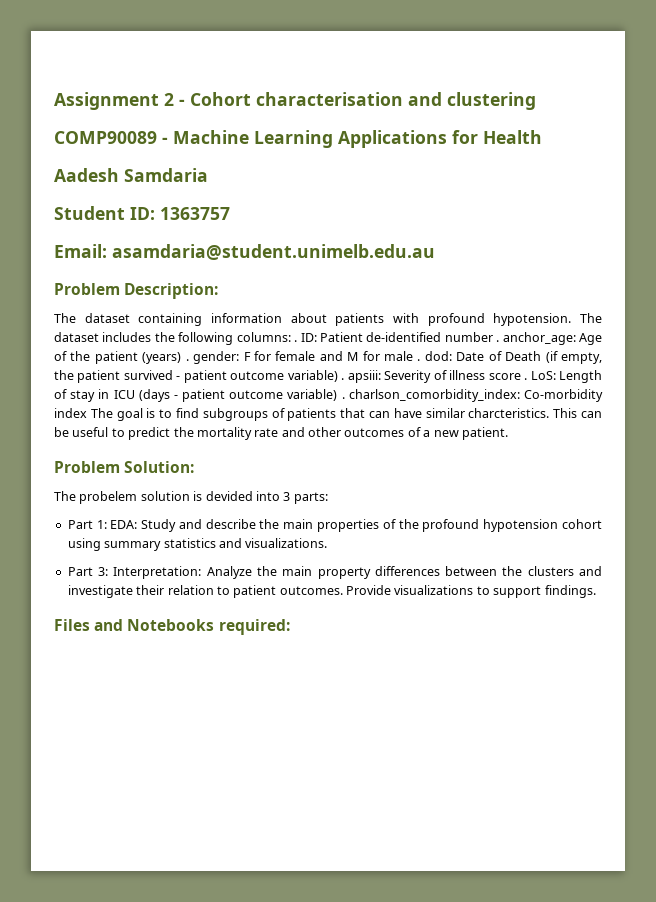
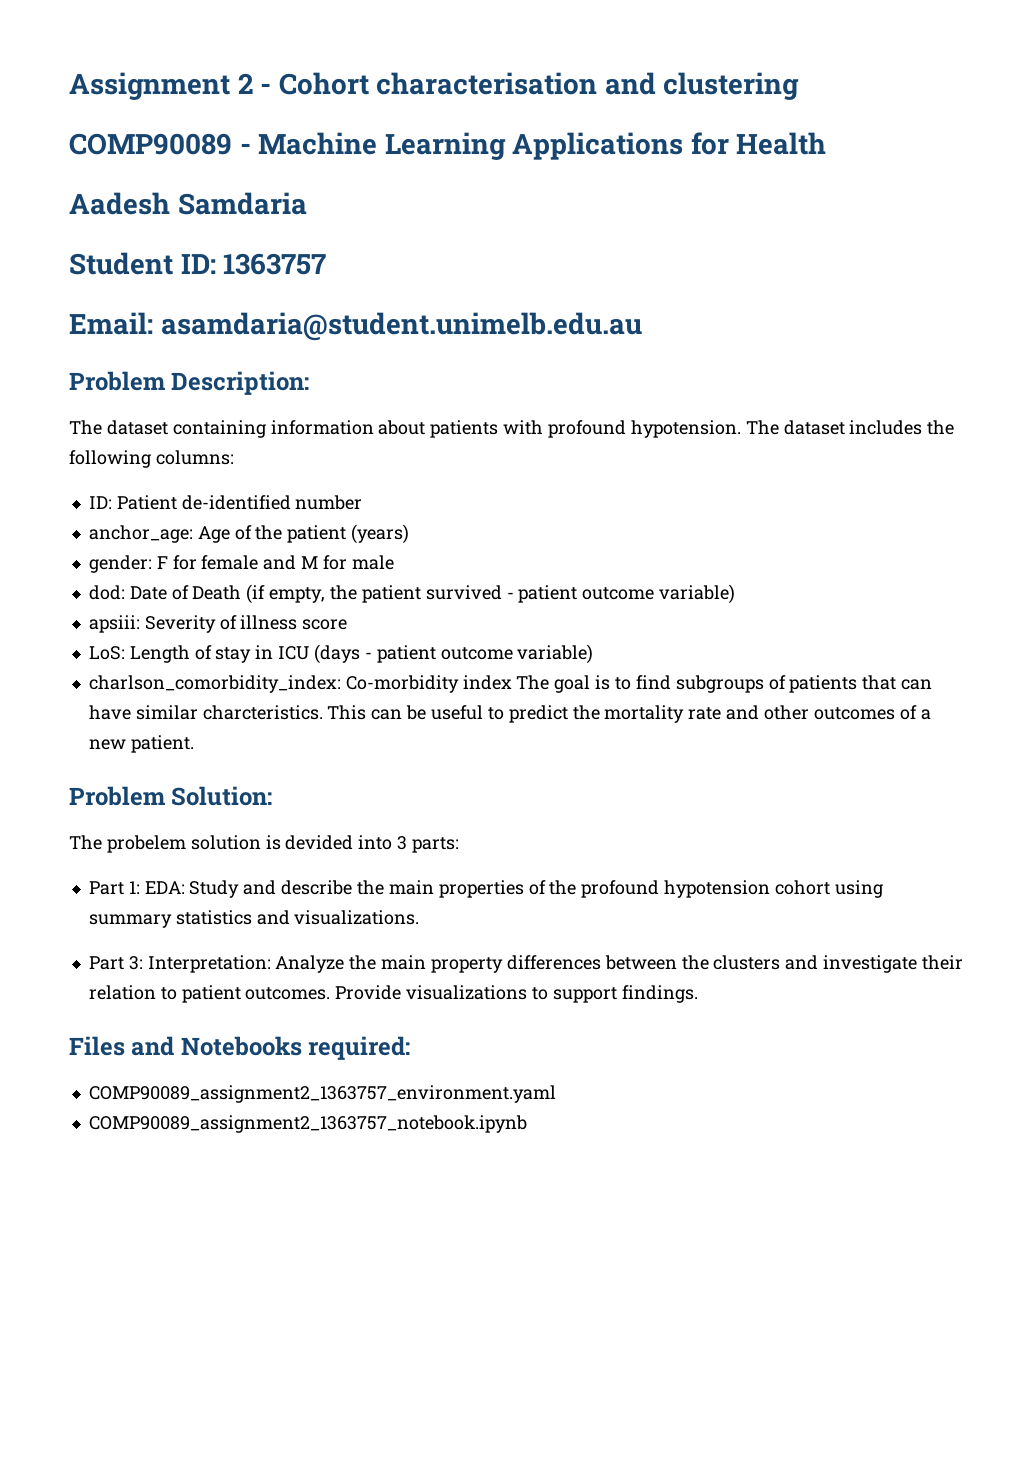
[294,340,298,342] . -> (234, 457) //
[496,340,500,342] . -> (363, 502) //
[185,359,189,361] . -> (410, 534) //
[417,359,421,361] . -> (394, 562) //
[341,378,345,380] . -> (736, 594) //
[524,378,528,380] . -> (348, 624) //
[341,397,345,399] . -> (594, 654) //
(290, 627) none -> [88,1085,556,1103] [88,1115,527,1133] // COMP90089_assignment2_1363757_environment.yaml // COMP90089_assignment2_1363757_notebook.ipynb

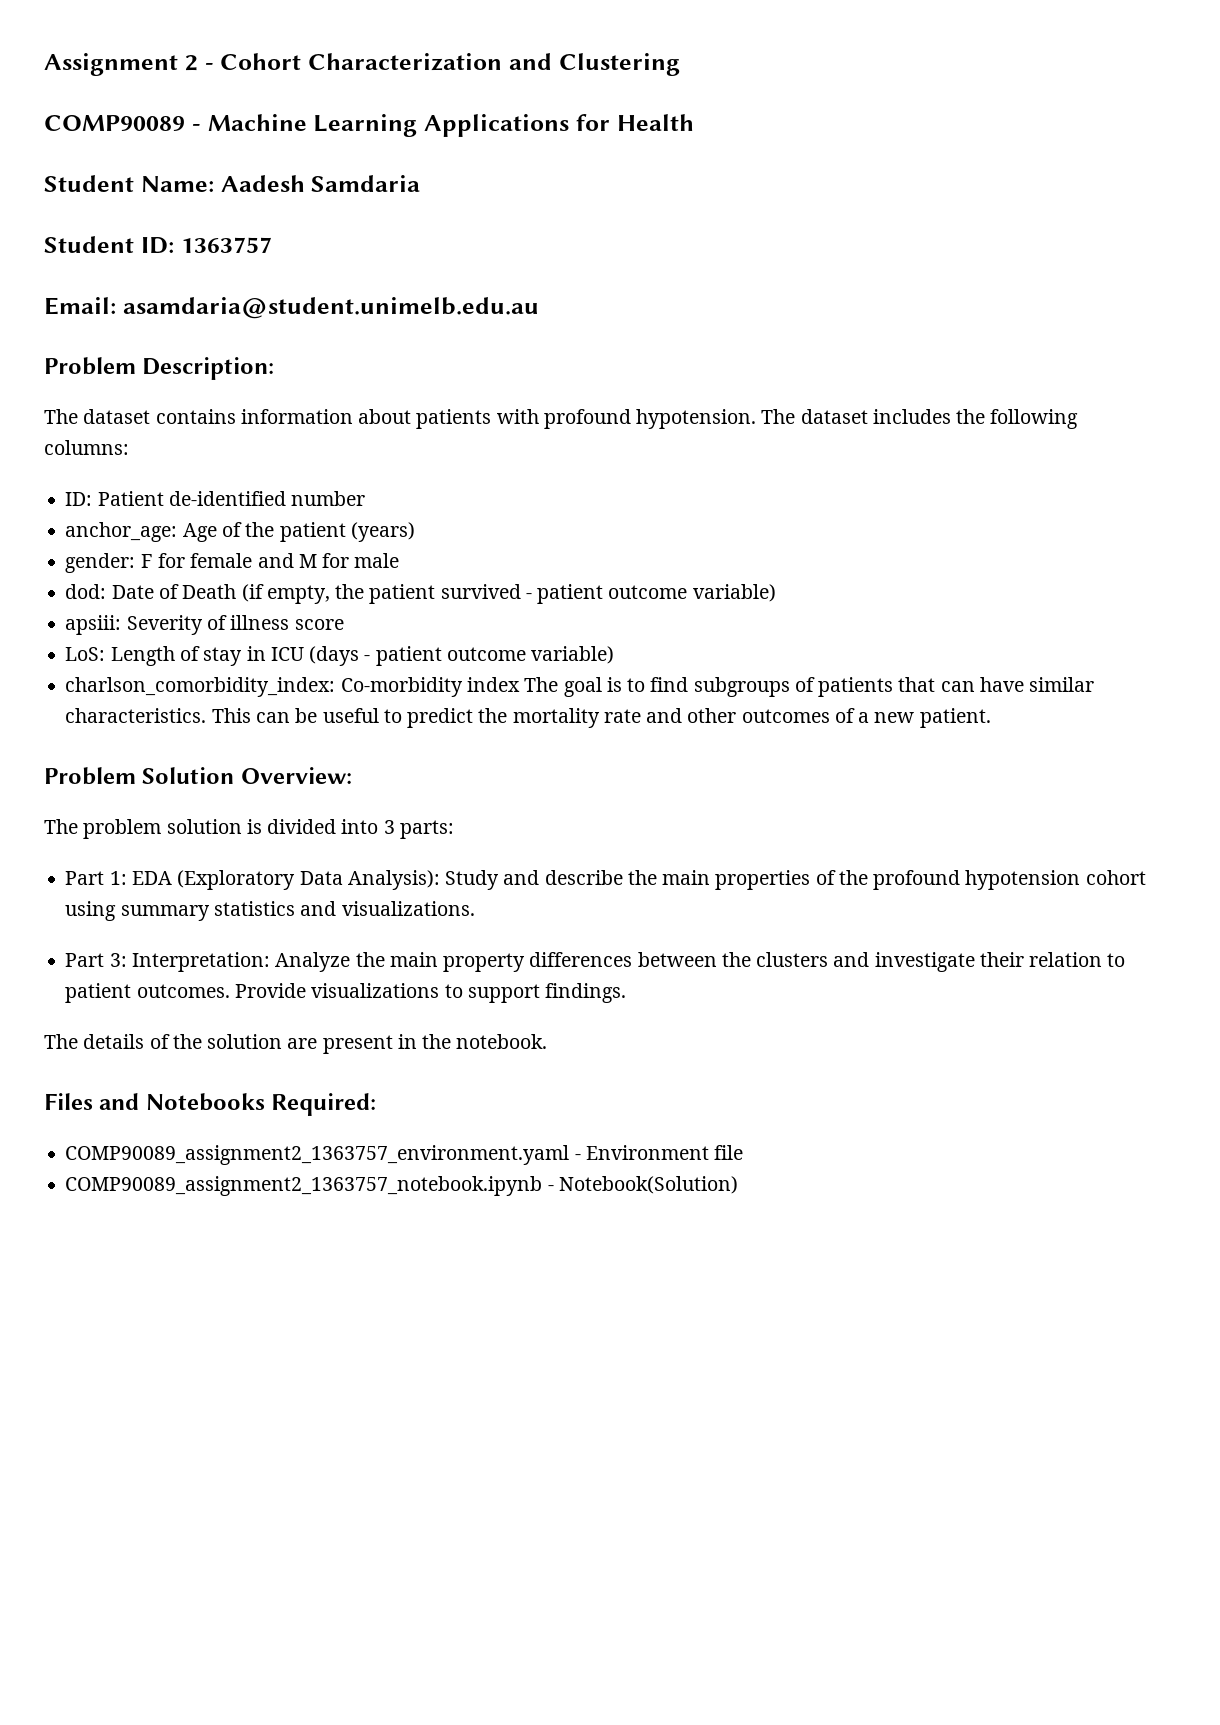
[376,72,800,100] characterisation and clustering -> [308,53,680,76] Characterization and Clustering
(827, 143) none -> [44,175,214,192] Student Name:
[172,420,266,438] containing -> [155,409,236,424] contains
[202,705,323,720] charcteristics. -> [65,708,207,723] characteristics.
[171,786,273,806] [69,835,186,853] Solution: // The probelem -> [142,767,352,784] [44,819,162,839] Solution Overview: // The problem
[285,835,354,850] devided -> [267,819,337,834] divided
[144,881,185,894] EDA: -> [131,870,440,890] EDA (Exploratory Data Analysis):
(698, 994) none -> [44,1034,548,1054] // The details of the solution are present in the notebook.
[308,1036,411,1060] required: -> [271,1093,377,1116] Required:
(556, 1094) none -> [574,1145,744,1160] - Environment file
(527, 1124) none -> [547,1176,738,1194] - Notebook(Solution)

